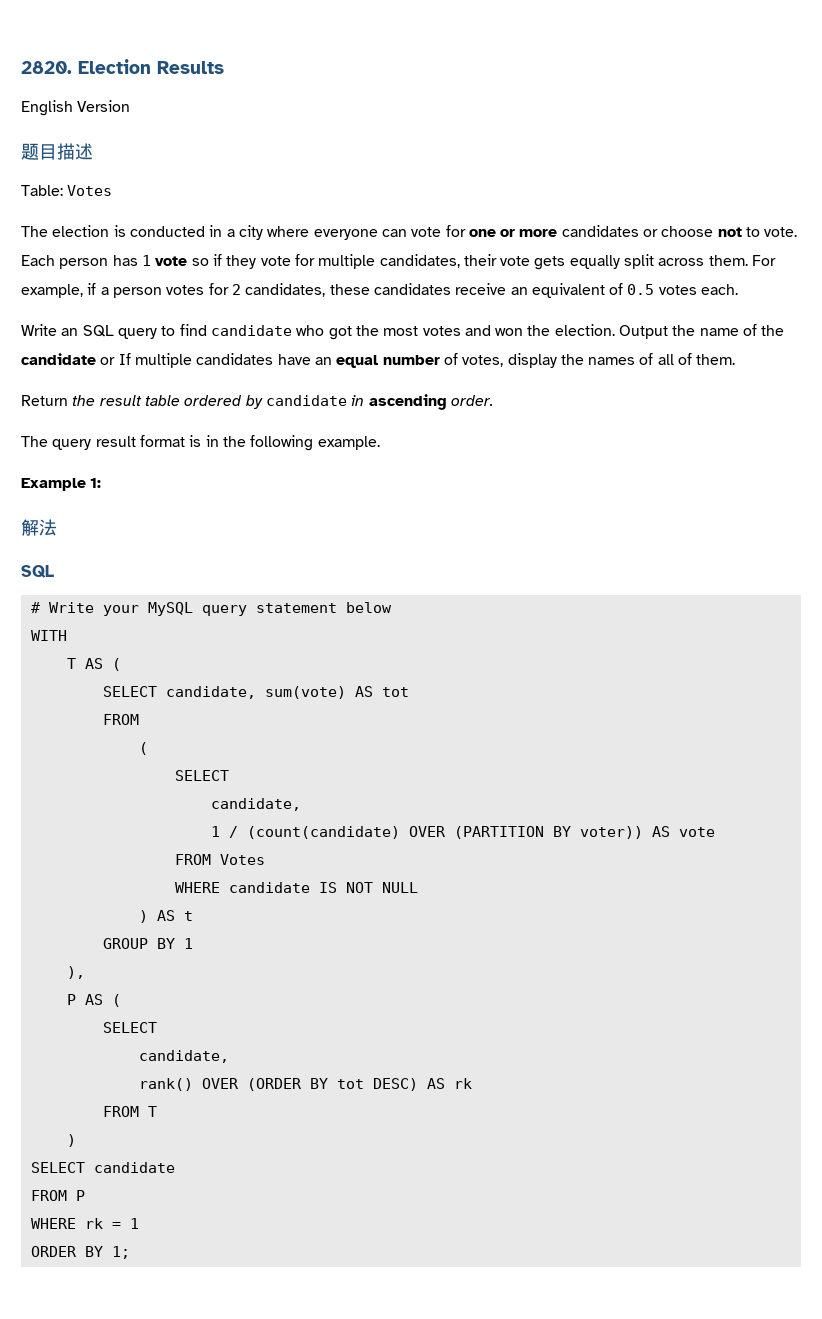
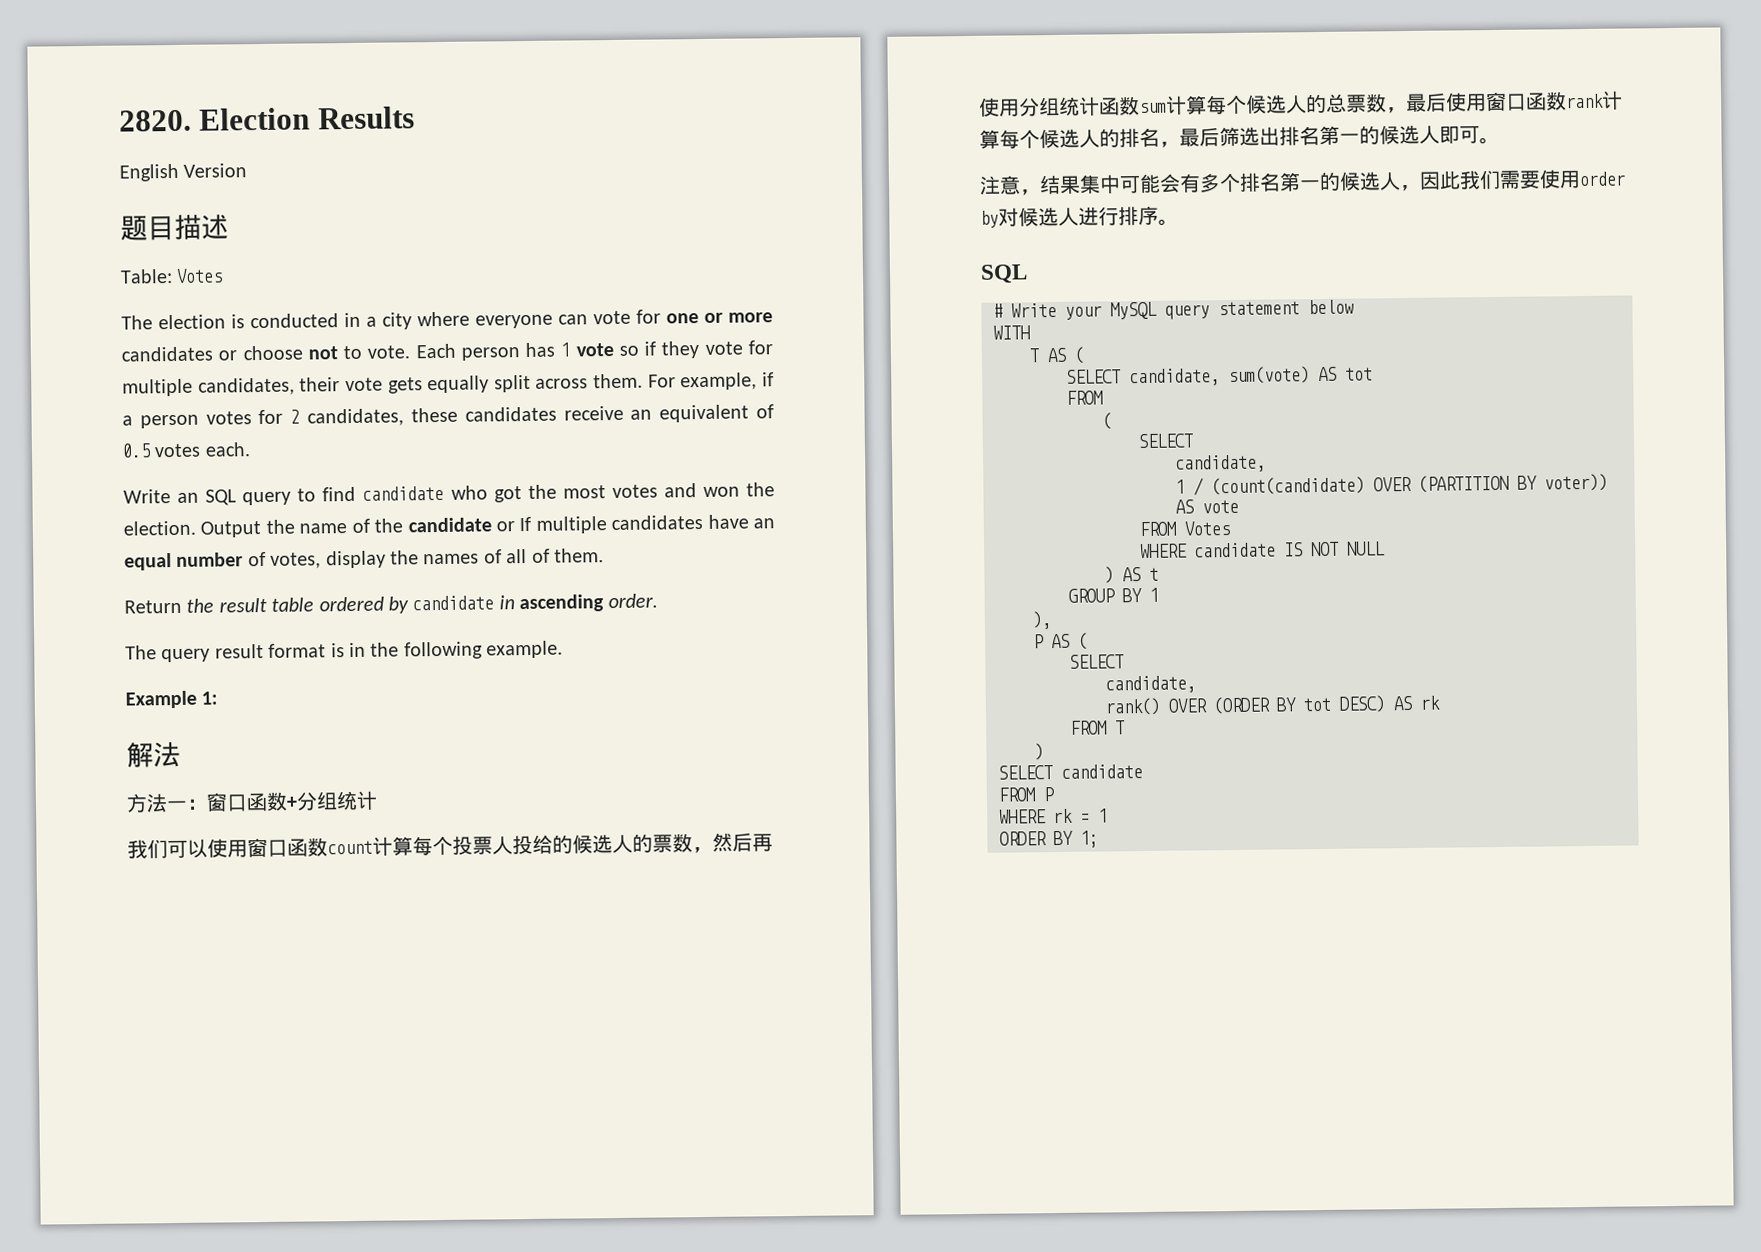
(57, 527) none -> [126,790,378,813] [127,832,773,859] [979,90,1623,117] [979,124,1500,149] [979,169,1626,196] [980,205,1179,228] // 方法一：窗口函数+分组统计 // 我们可以使用窗口函数count计算每个投票人投给的候选人的票数，然后再使用分组统计函数sum计算每个候选人的总票数，最后使用窗口函数rank计算每个候选人的排名，最后筛选出排名第一的候选人即可。 // 注意，结果集中可能会有多个排名第一的候选人，因此我们需要使用order by对候选人进行排序。

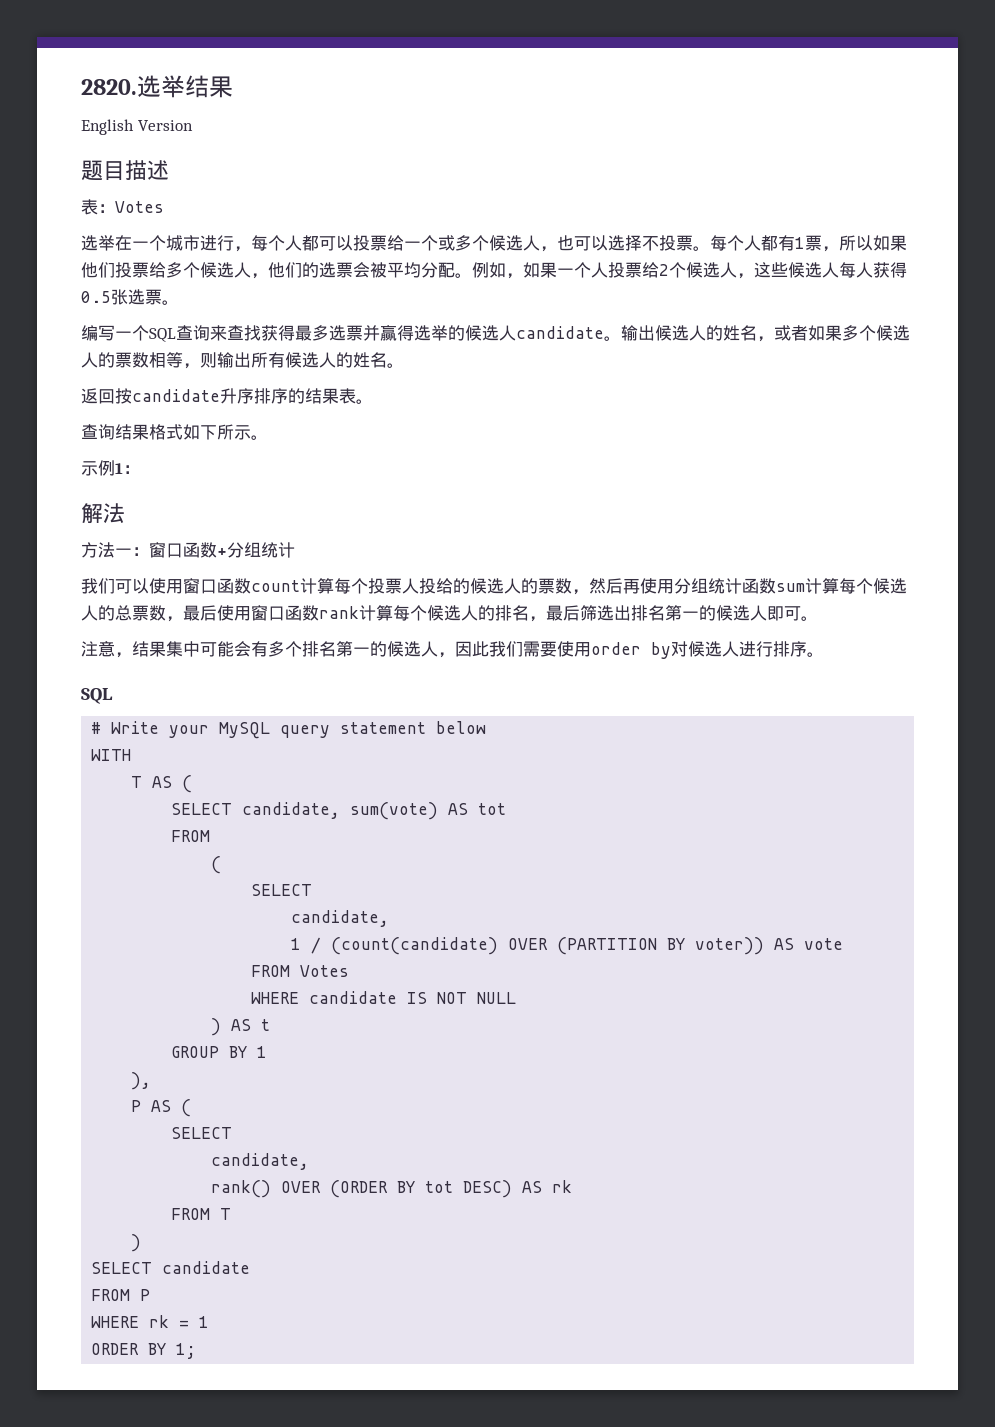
[199,106,415,131] Election Results -> [137,75,233,98] 选举结果
[120,268,224,284] [121,309,773,330] [121,340,773,362] [122,372,774,397] [122,404,774,429] [122,442,251,458] [123,482,775,506] [123,514,775,538] [124,548,604,571] [124,593,658,614] [125,640,564,663] [125,690,219,709] Table: Votes // The election is conducted in a city where everyone can vote for one or more candidates or choose not to vote. Each person has 1 vote so if they vote for multiple candidates, their vote gets equally split across them. For example, if a person votes for 2 candidates, these candidates receive an equivalent of 0.5 votes each. // Write an SQL query to find candidate who got the most votes and won the election. Output the name of the candidate or If multiple candidates have an equal number of votes, display the names of all of them. // Return the result table ordered by candidate in ascending order. // The query result format is in the following example. // Example 1: -> [81,199,164,215] [81,235,907,252] [81,262,907,279] [81,289,179,305] [81,324,910,342] [81,352,404,369] [81,388,373,404] [81,424,268,440] [81,460,140,476] 表：Votes // 选举在一个城市进行，每个人都可以投票给一个或多个候选人，也可以选择不投票。每个人都有1票，所以如果他们投票给多个候选人，他们的选票会被平均分配。例如，如果一个人投票给2个候选人，这些候选人每人获得0.5张选票。 // 编写一个SQL查询来查找获得最多选票并赢得选举的候选人candidate。输出候选人的姓名，或者如果多个候选人的票数相等，则输出所有候选人的姓名。 // 返回按candidate升序排序的结果表。 // 查询结果格式如下所示。 // 示例1：

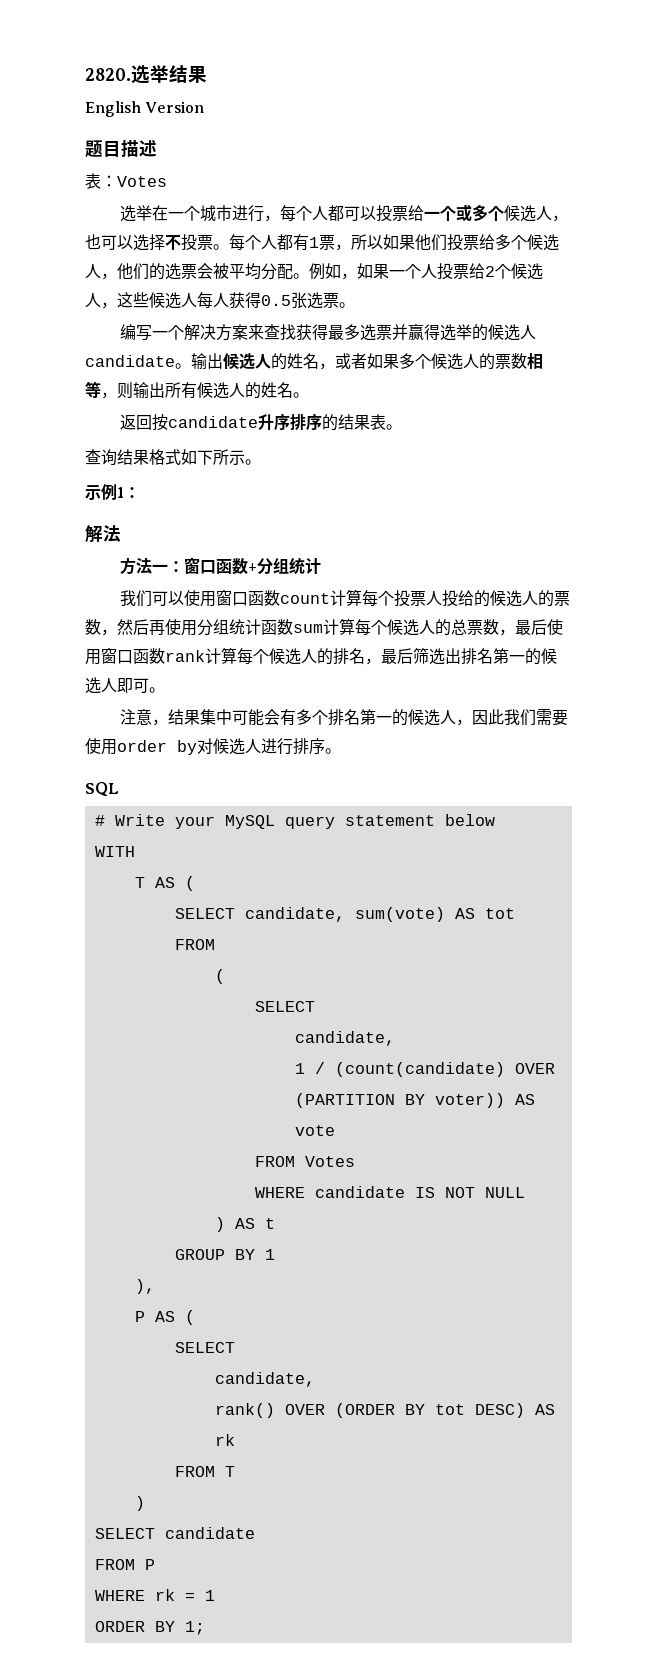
[149,325,210,342] SQL查询 -> [183,324,248,341] 解决方案

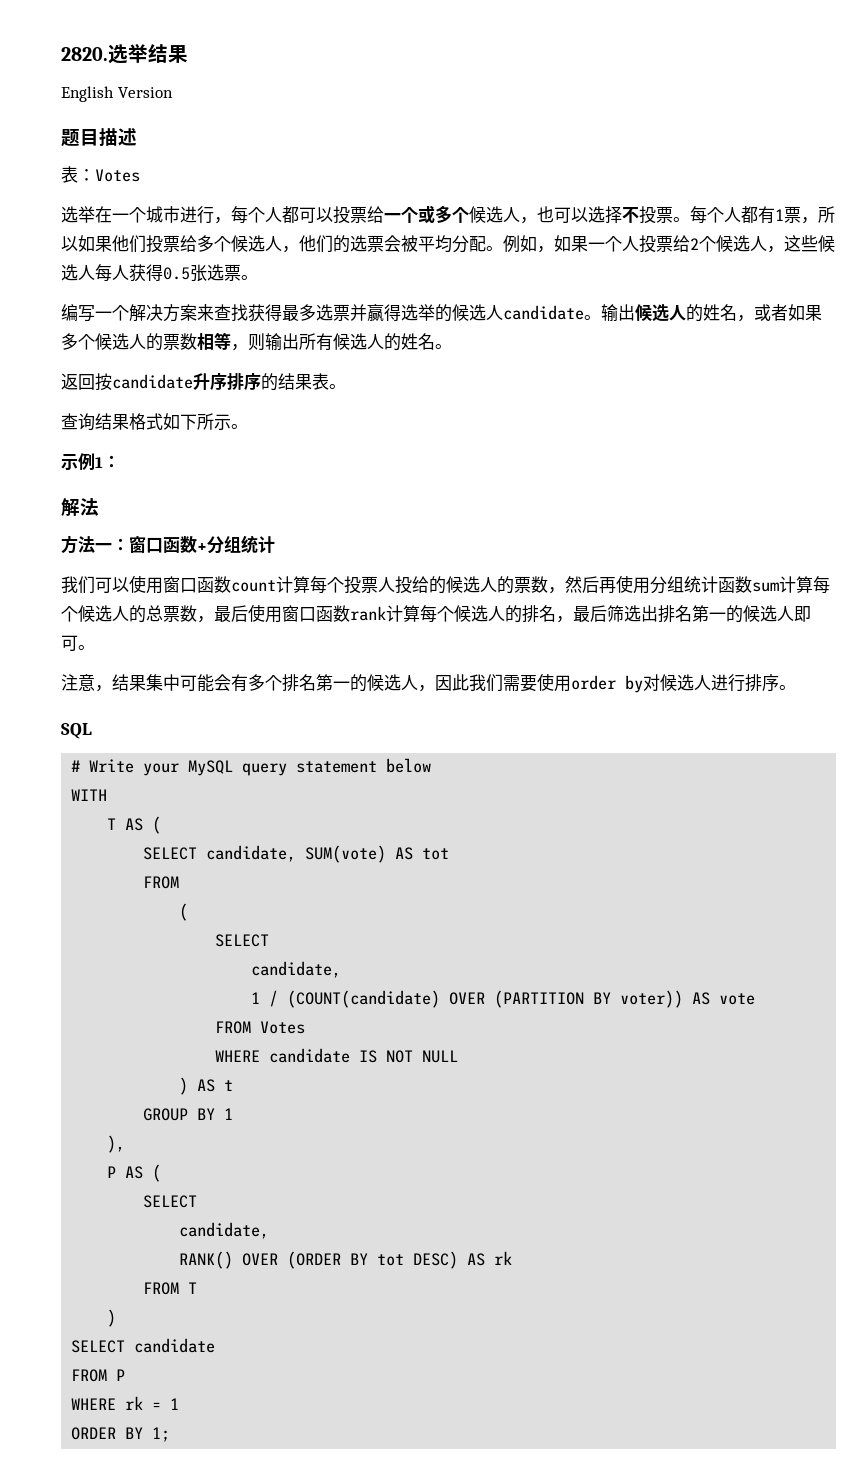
[354,907,445,922] sum(vote) -> [305,845,387,863] SUM(vote)
[334,1062,505,1077] (count(candidate) -> [287,990,441,1008] (COUNT(candidate)
[214,1403,275,1418] rank() -> [179,1251,234,1269] RANK()

